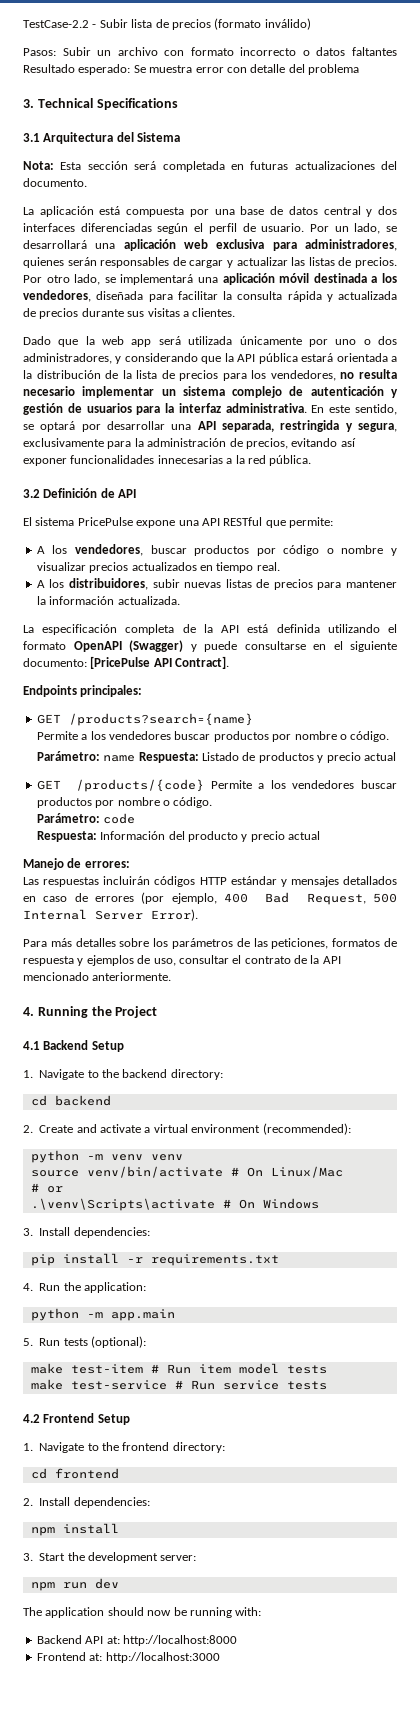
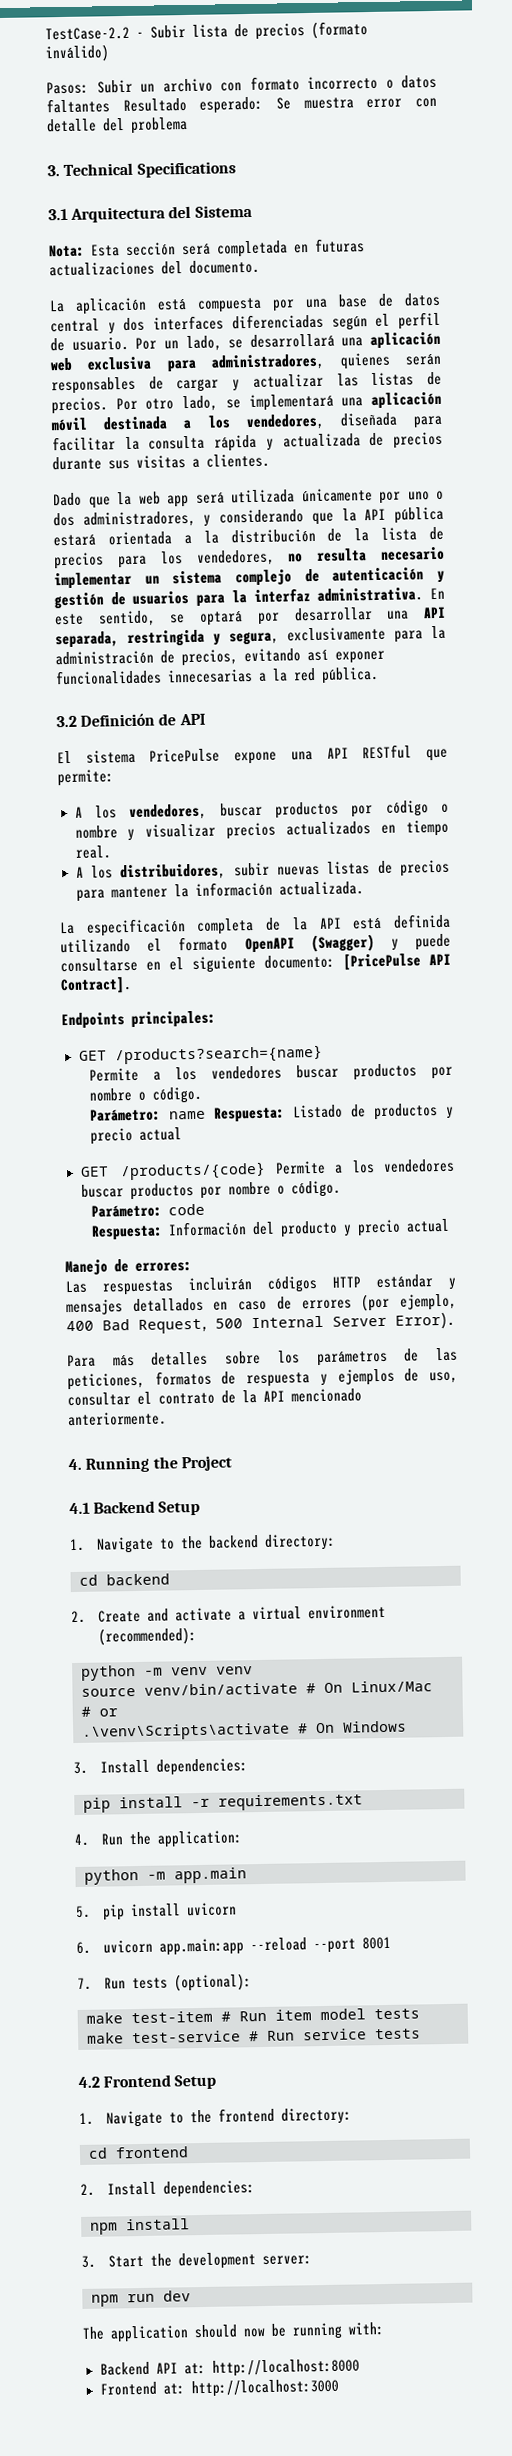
(33, 1342) none -> [101,1902,237,1921] [76,1936,391,1956] [77,1977,92,1991] pip install uvicorn // 6. uvicorn app.main:app --reload --port 8001 // 7.

